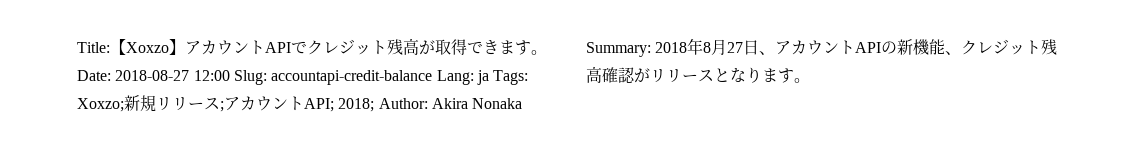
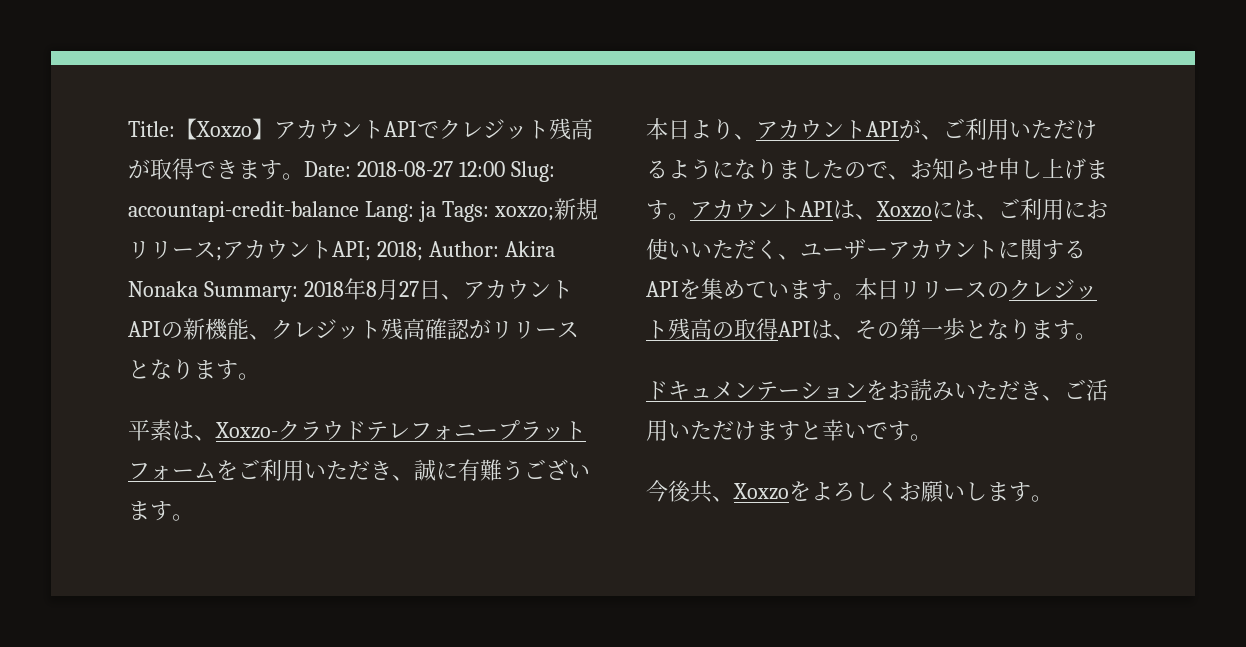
[77,98,124,112] Xoxzo; -> [493,206,554,221] xoxzo;
(810, 80) none -> [128,419,586,441] [128,459,590,481] [128,501,194,521] [646,118,1097,140] [646,158,1108,180] [646,198,1108,220] [646,238,1086,260] [646,278,1097,300] [646,318,1097,340] [646,379,1108,401] [646,419,932,441] [646,480,1053,503] // 平素は、Xoxzo-クラウドテレフォニープラットフォームをご利用いただき、誠に有難うございます。 // 本日より、アカウントAPIが、ご利用いただけるようになりましたので、お知らせ申し上げます。アカウントAPIは、Xoxzoには、ご利用にお使いいただく、ユーザーアカウントに関するAPIを集めています。本日リリースのクレジット残高の取得APIは、その第一歩となります。 // ドキュメンテーションをお読みいただき、ご活用いただけますと幸いです。 // 今後共、Xoxzoをよろしくお願いします。

